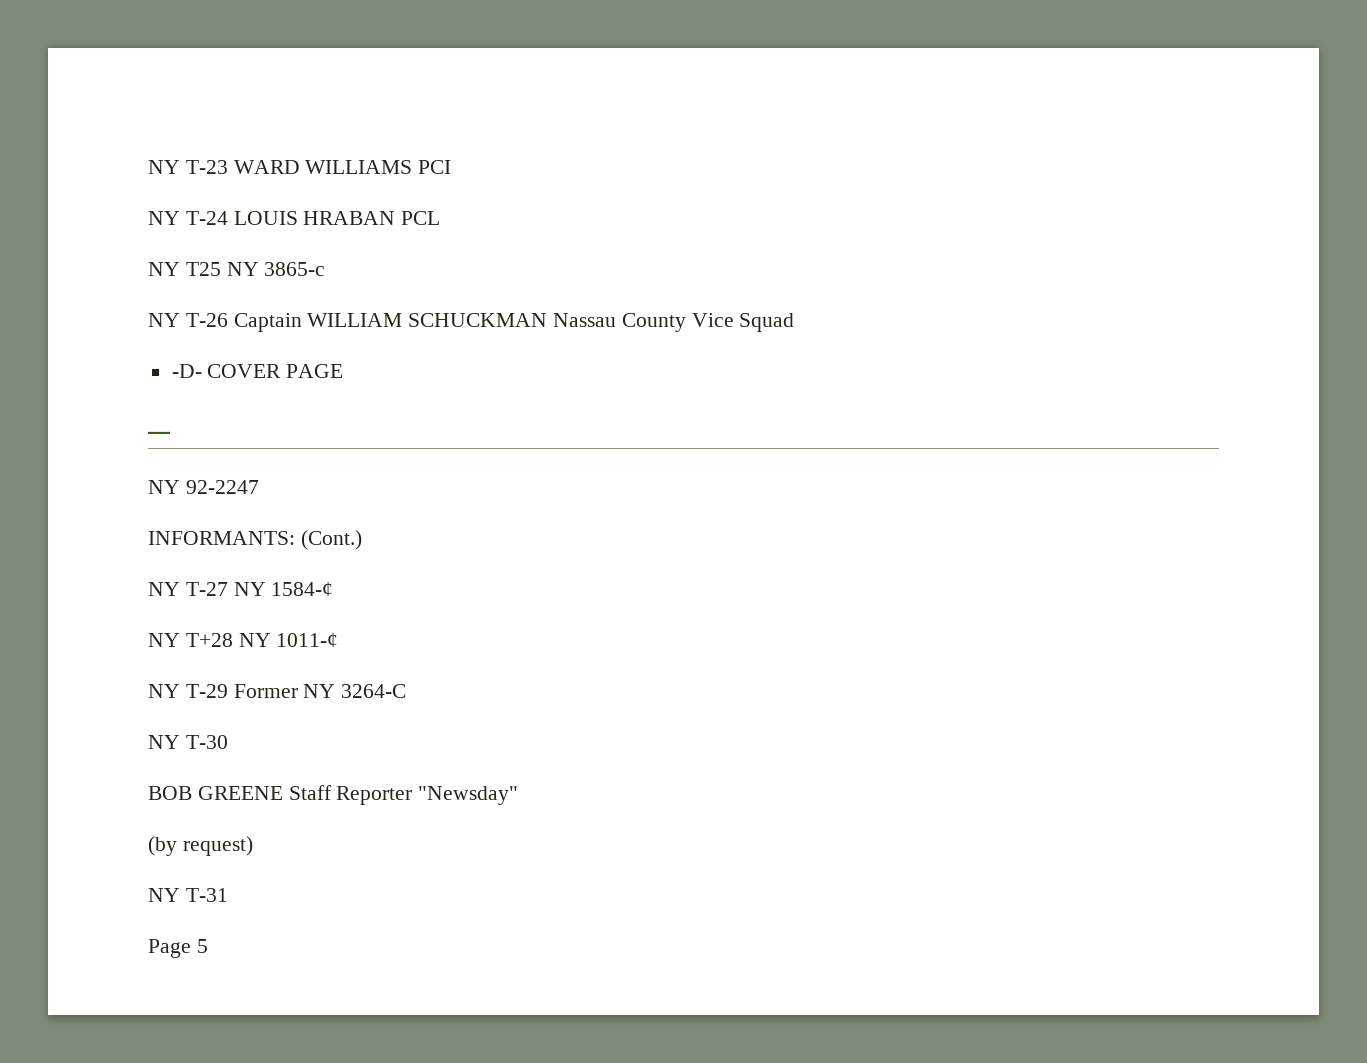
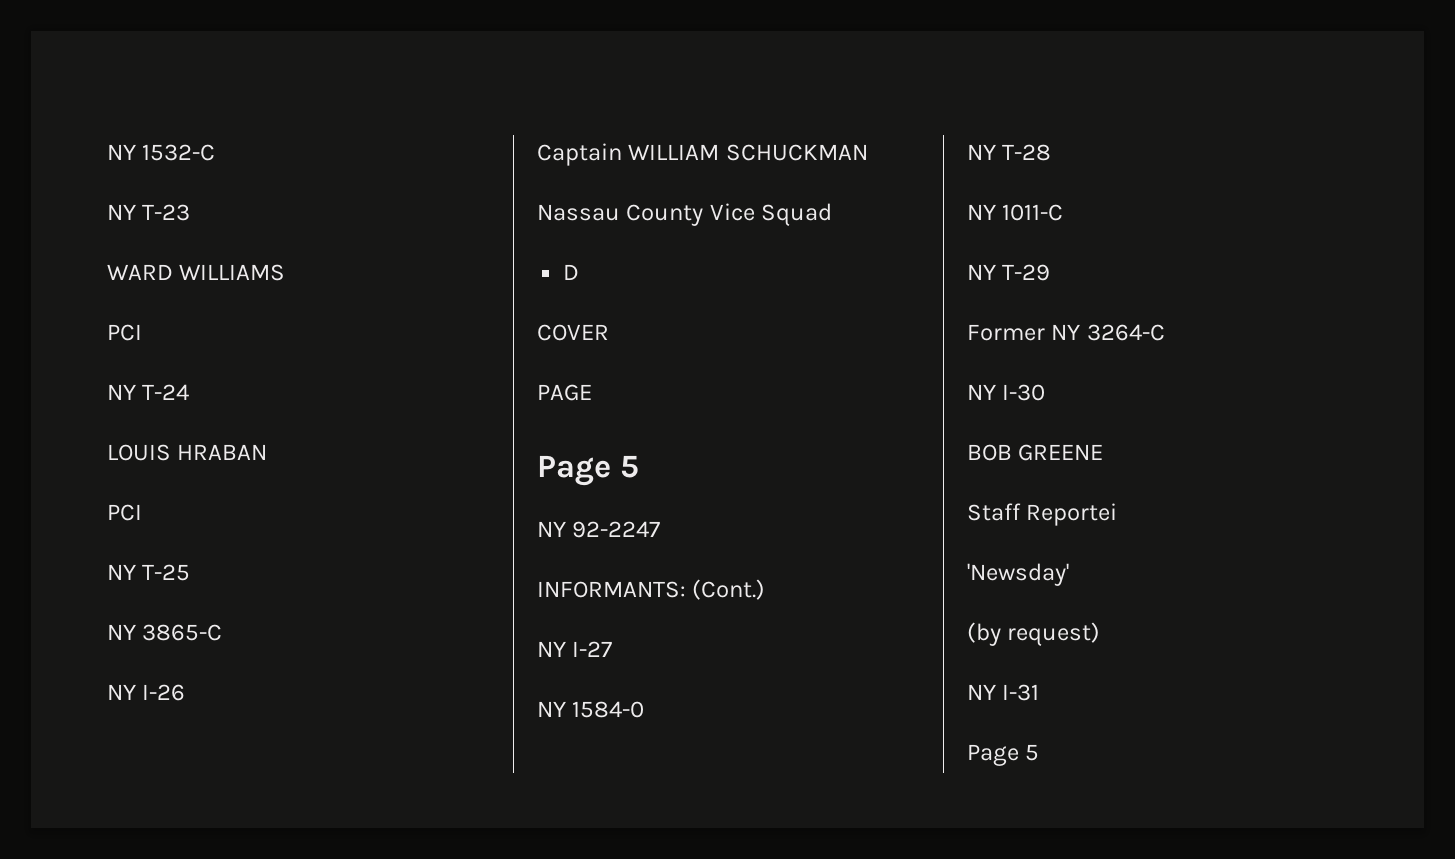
[148,160,180,174] NY -> [107,144,216,161] [107,204,136,220] NY 1532-C // NY
(228, 167) none -> (191, 212) //
(413, 167) none -> (286, 272) //
(228, 218) none -> (190, 392) //
[401,211,441,225] [148,262,326,276] [148,313,228,327] PCL // NY T25 NY 3865-c // NY T-26 -> [107,504,142,521] [107,564,191,581] [107,624,223,641] [107,684,186,701] // PCI // NY T-25 // NY 3865-C // NY I-26 //
(548, 320) none -> (868, 152) //
[171,364,202,378] -D- -> [563,264,580,280] D //
(282, 371) none -> (609, 332) //
[148,431,170,439] — -> [537,455,639,486] Page 5
[185,582,334,596] [148,633,339,647] T-27 NY 1584-¢ // NY T+28 NY 1011-¢ -> [572,641,613,657] [537,701,645,718] [967,144,1052,161] [967,204,1064,221] I-27 // NY 1584-0 // NY T-28 // NY 1011-C
(228, 691) none -> (1051, 272) //
[185,735,228,749] T-30 -> [1002,384,1046,401] I-30
[288,785,519,805] Staff Reporter "Newsday" -> [967,503,1118,526] [967,563,1069,586] // Staff Reportei // 'Newsday'
[185,888,228,902] T-31 -> [1002,684,1040,701] I-31

